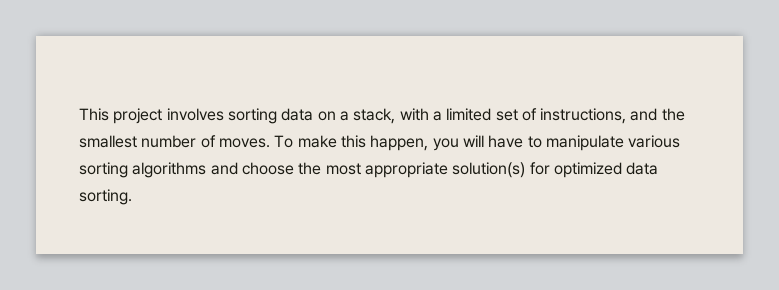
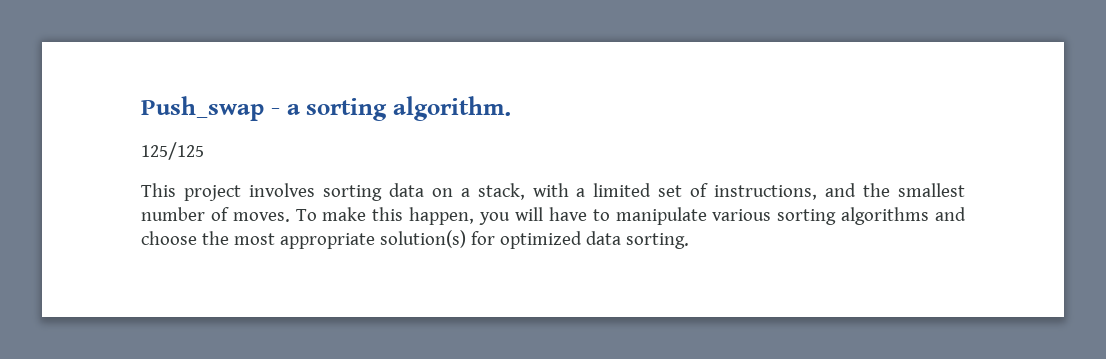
(79, 114) none -> [141,96,511,121] [141,142,204,160] Push_swap - a sorting algorithm. // 125/125 //

